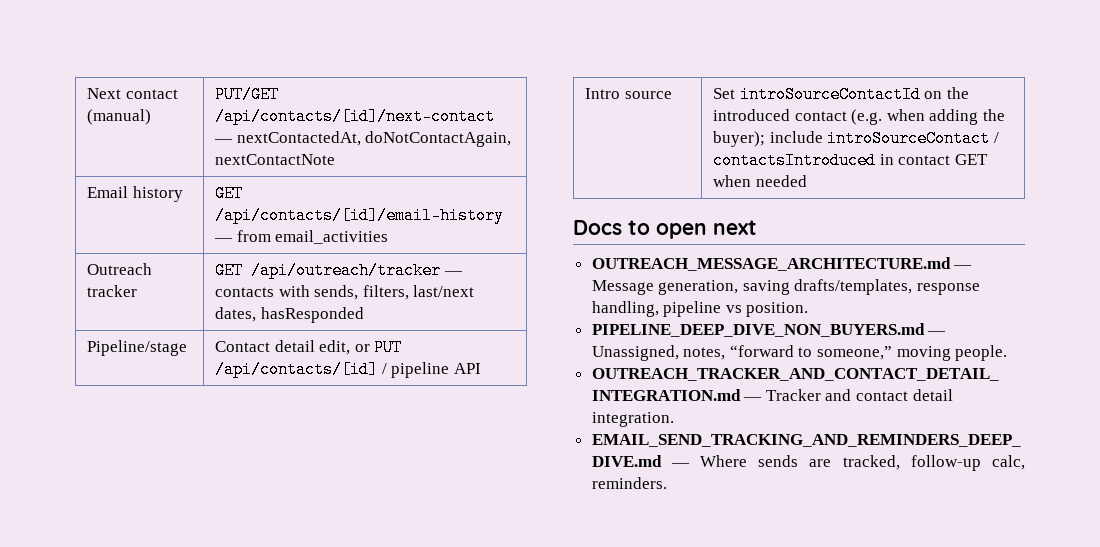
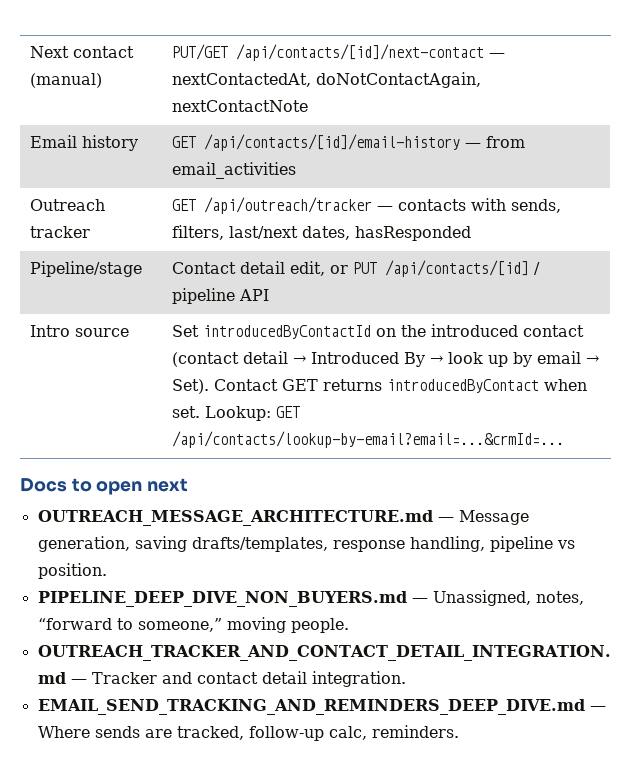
[739,86,921,103] introSourceContactId -> [203,325,372,339] introducedByContactId
[851,109,1006,125] [713,130,999,147] [713,152,988,169] [713,175,807,187] (e.g. when adding the buyer); include introSourceContact / contactsIntroduced in contact GET when needed -> [172,351,600,367] [172,379,588,394] [172,406,301,421] [172,431,565,448] (contact detail → Introduced By → look up by email → Set). Contact GET returns introducedByContact when set. Lookup: GET /api/contacts/lookup-by-email?email=...&crmId=...

